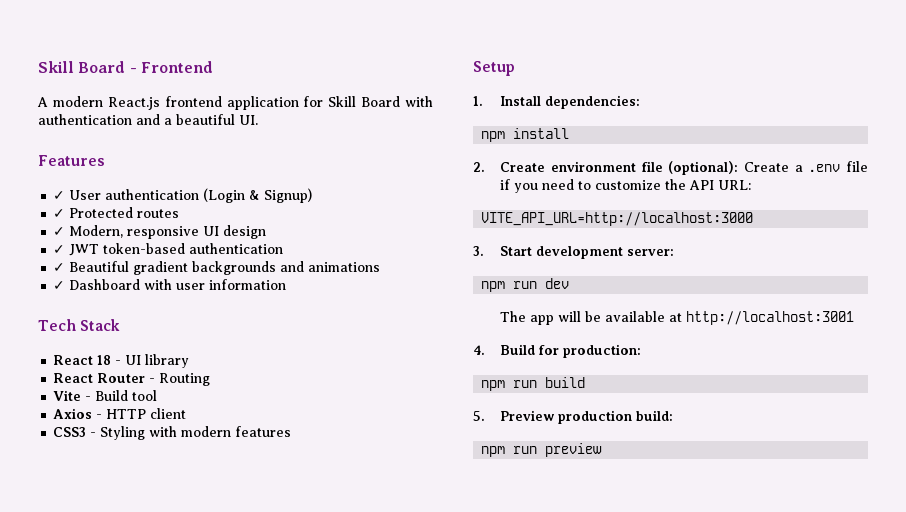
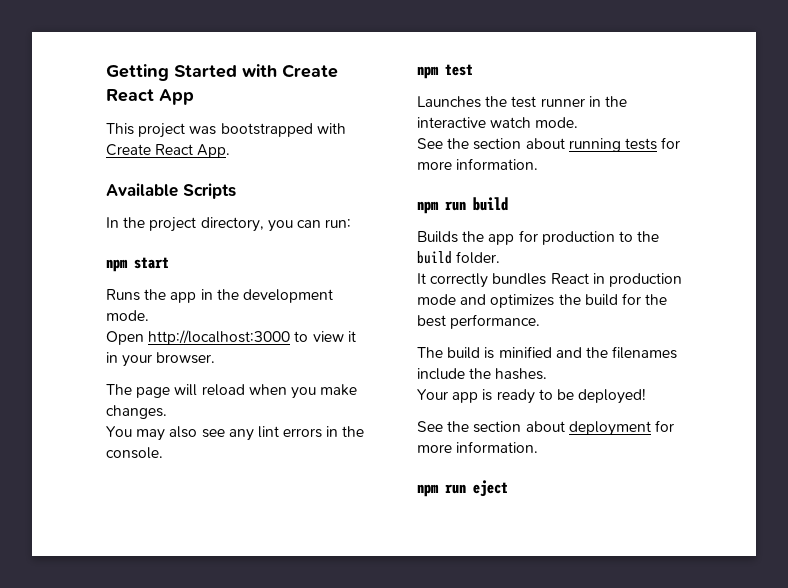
[38,61,213,73] [37,96,433,110] [38,114,258,125] [38,155,105,166] [53,188,313,203] [53,207,180,218] [53,225,267,239] [53,243,284,256] [53,261,381,275] [53,279,287,290] [38,319,121,331] [53,354,190,368] [53,373,211,386] [53,390,158,401] [53,408,187,419] [53,426,292,440] [473,61,515,76] [473,95,641,109] [481,128,570,142] [473,161,868,175] [500,179,752,193] [481,212,754,226] [473,246,675,259] [481,278,570,292] [500,311,855,325] [473,344,642,358] [481,377,586,391] [473,410,674,424] [481,443,603,457] Skill Board - Frontend // A modern React.js frontend application for Skill Board with authentication and a beautiful UI. // Features // ✓ User authentication (Login & Signup) // ✓ Protected routes // ✓ Modern, responsive UI design // ✓ JWT token-based authentication // ✓ Beautiful gradient backgrounds and animations // ✓ Dashboard with user information // Tech Stack // React 18 - UI library // React Router - Routing // Vite - Build tool // Axios - HTTP client // CSS3 - Styling with modern features // Setup // 1. Install dependencies: // npm install // 2. Create environment file (optional): Create a .env file if you need to customize the API URL: // VITE_API_URL=http://localhost:3000 // 3. Start development server: // npm run dev // The app will be available at http://localhost:3001 // 4. Build for production: // npm run build // 5. Preview production build: // npm run preview -> [106,64,338,81] [106,89,194,105] [106,123,346,138] [106,144,231,158] [106,183,236,199] [106,217,352,232] [106,257,169,272] [106,289,333,303] [106,310,149,321] [106,330,356,345] [106,352,216,367] [106,384,358,399] [106,405,167,419] [106,426,365,441] [106,447,163,459] [417,64,473,79] [417,96,627,108] [417,117,579,128] [417,137,681,152] [417,158,539,170] [417,197,508,214] [417,230,660,245] [417,251,501,264] [417,273,682,288] [417,293,668,308] [417,314,541,329] [417,346,678,359] [417,368,548,380] [417,388,647,404] [417,420,674,436] [417,441,539,453] [417,480,508,497] Getting Started with Create React App // This project was bootstrapped with Create React App. // Available Scripts // In the project directory, you can run: // npm start // Runs the app in the development mode. // Open http://localhost:3000 to view it in your browser. // The page will reload when you make changes. // You may also see any lint errors in the console. // npm test // Launches the test runner in the interactive watch mode. // See the section about running tests for more information. // npm run build // Builds the app for production to the build folder. // It correctly bundles React in production mode and optimizes the build for the best performance. // The build is minified and the filenames include the hashes. // Your app is ready to be deployed! // See the section about deployment for more information. // npm run eject

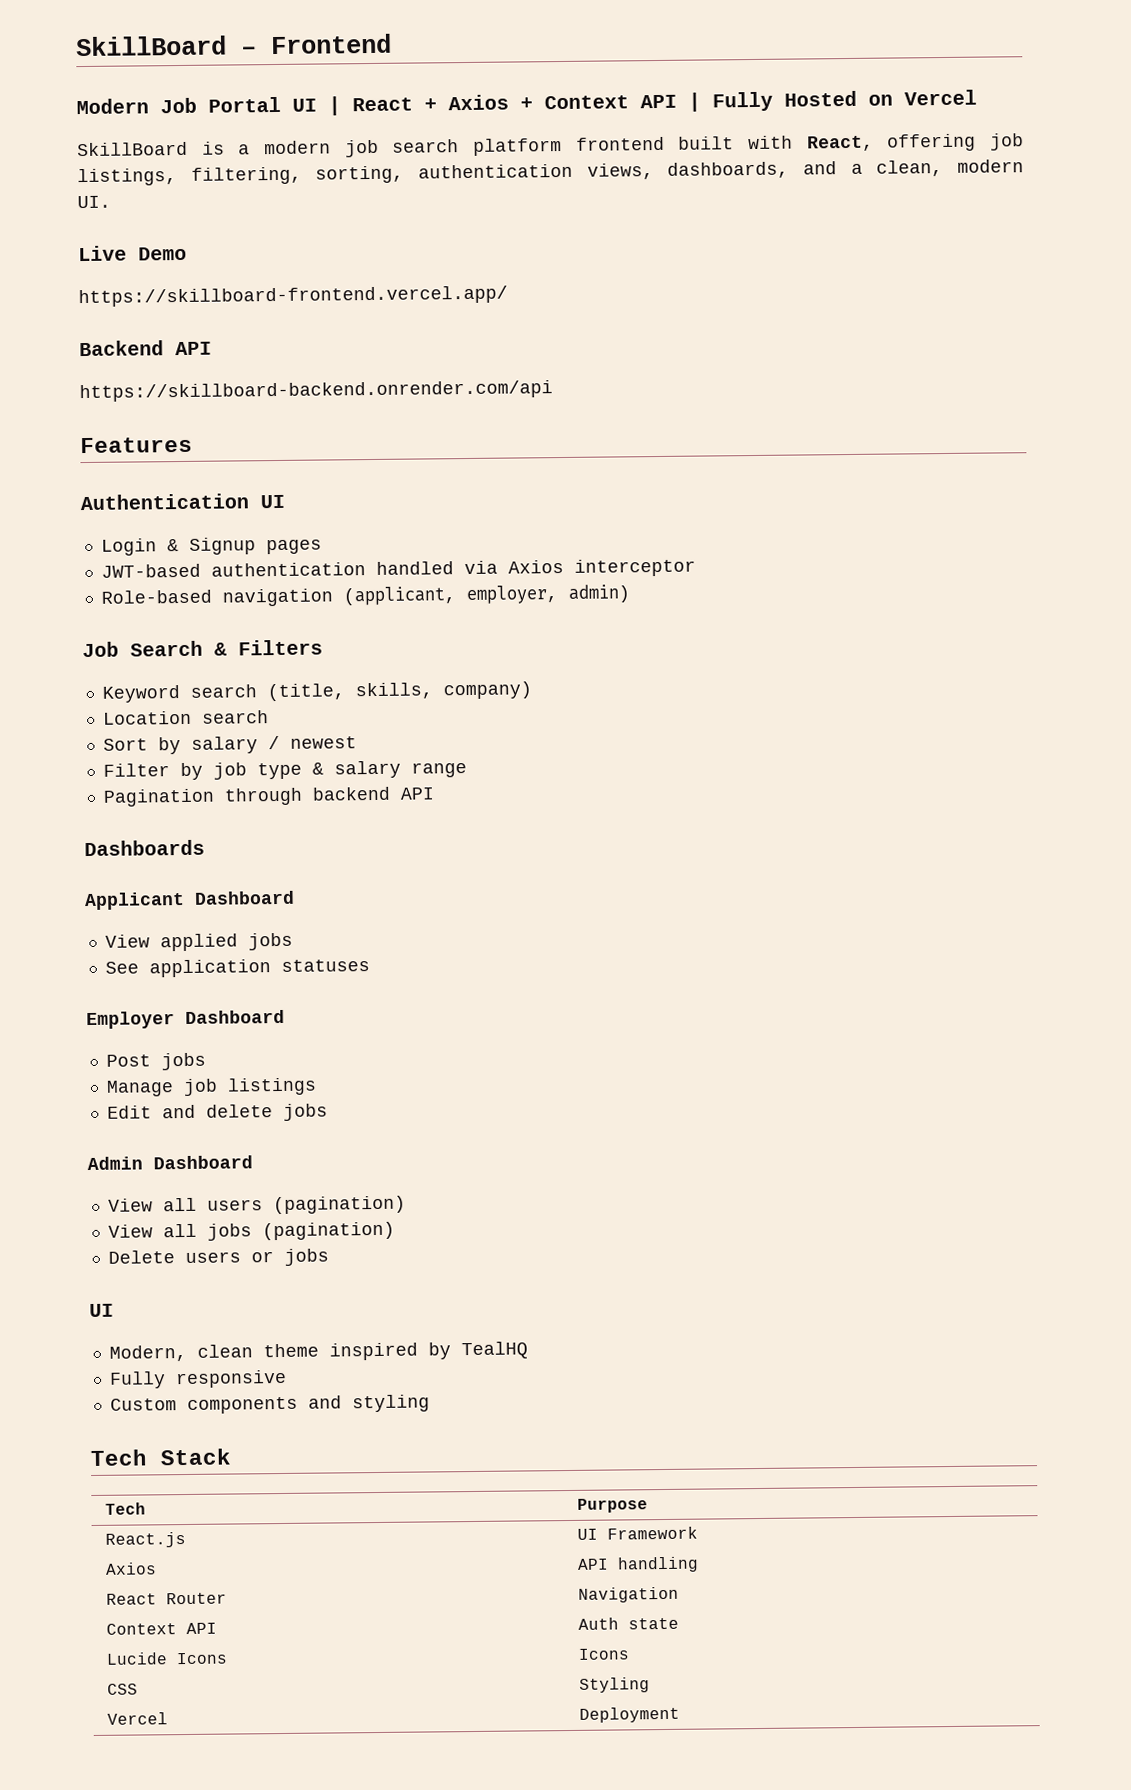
[106,64,338,81] [106,89,194,105] [106,123,346,138] [106,144,231,158] [106,183,236,199] [106,217,352,232] [106,257,169,272] [106,289,333,303] [106,310,149,321] [106,330,356,345] [106,352,216,367] [106,384,358,399] [106,405,167,419] [106,426,365,441] [106,447,163,459] [417,64,473,79] [417,96,627,108] [417,117,579,128] [417,137,681,152] [417,158,539,170] [417,197,508,214] [417,230,660,245] [417,251,501,264] [417,273,682,288] [417,293,668,308] [417,314,541,329] [417,346,678,359] [417,368,548,380] [417,388,647,404] [417,420,674,436] [417,441,539,453] [417,480,508,497] Getting Started with Create React App // This project was bootstrapped with Create React App. // Available Scripts // In the project directory, you can run: // npm start // Runs the app in the development mode. // Open http://localhost:3000 to view it in your browser. // The page will reload when you make changes. // You may also see any lint errors in the console. // npm test // Launches the test runner in the interactive watch mode. // See the section about running tests for more information. // npm run build // Builds the app for production to the build folder. // It correctly bundles React in production mode and optimizes the build for the best performance. // The build is minified and the filenames include the hashes. // Your app is ready to be deployed! // See the section about deployment for more information. // npm run eject -> [75,33,392,57] [76,89,977,116] [77,133,1024,158] [77,159,1024,187] [77,195,111,209] [78,245,187,262] [78,285,508,308] [79,340,212,357] [79,380,553,403] [80,436,193,454] [80,493,285,511] [100,537,322,556] [100,558,696,578] [100,584,630,607] [82,639,323,658] [101,681,532,703] [102,710,269,725] [102,735,357,755] [102,760,467,781] [102,786,434,807] [84,839,205,857] [84,890,295,911] [104,932,293,952] [104,959,370,978] [86,1009,285,1030] [105,1052,206,1071] [105,1077,317,1097] [106,1103,328,1121] [87,1155,253,1171] [107,1195,406,1215] [107,1221,395,1241] [107,1248,329,1266] [89,1303,114,1318] [108,1341,528,1362] [108,1369,287,1389] [109,1394,430,1414] [90,1448,231,1467] [104,1502,146,1515] [576,1498,648,1513] [104,1532,186,1548] [576,1526,698,1540] [104,1562,157,1575] [576,1556,699,1573] [105,1592,227,1605] [577,1586,679,1603] [105,1622,217,1635] [577,1617,679,1630] [105,1652,228,1665] [577,1648,630,1660] [106,1683,138,1695] [578,1677,650,1693] [106,1712,168,1725] [578,1706,680,1723] SkillBoard – Frontend // Modern Job Portal UI | React + Axios + Context API | Fully Hosted on Vercel // SkillBoard is a modern job search platform frontend built with React, offering job listings, filtering, sorting, authentication views, dashboards, and a clean, modern UI. // Live Demo // https://skillboard-frontend.vercel.app/ // Backend API // https://skillboard-backend.onrender.com/api // Features // Authentication UI // Login & Signup pages // JWT-based authentication handled via Axios interceptor // Role-based navigation (applicant, employer, admin) // Job Search & Filters // Keyword search (title, skills, company) // Location search // Sort by salary / newest // Filter by job type & salary range // Pagination through backend API // Dashboards // Applicant Dashboard // View applied jobs // See application statuses // Employer Dashboard // Post jobs // Manage job listings // Edit and delete jobs // Admin Dashboard // View all users (pagination) // View all jobs (pagination) // Delete users or jobs // UI // Modern, clean theme inspired by TealHQ // Fully responsive // Custom components and styling // Tech Stack // Tech | Purpose // React.js | UI Framework // Axios | API handling // React Router | Navigation // Context API | Auth state // Lucide Icons | Icons // CSS | Styling // Vercel | Deployment

